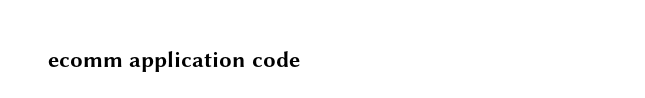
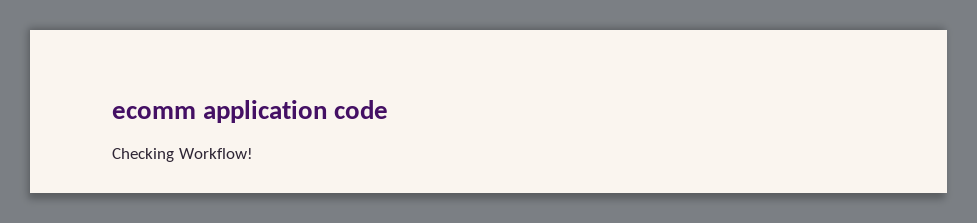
(301, 59) none -> [112,148,253,162] // Checking Workflow!

